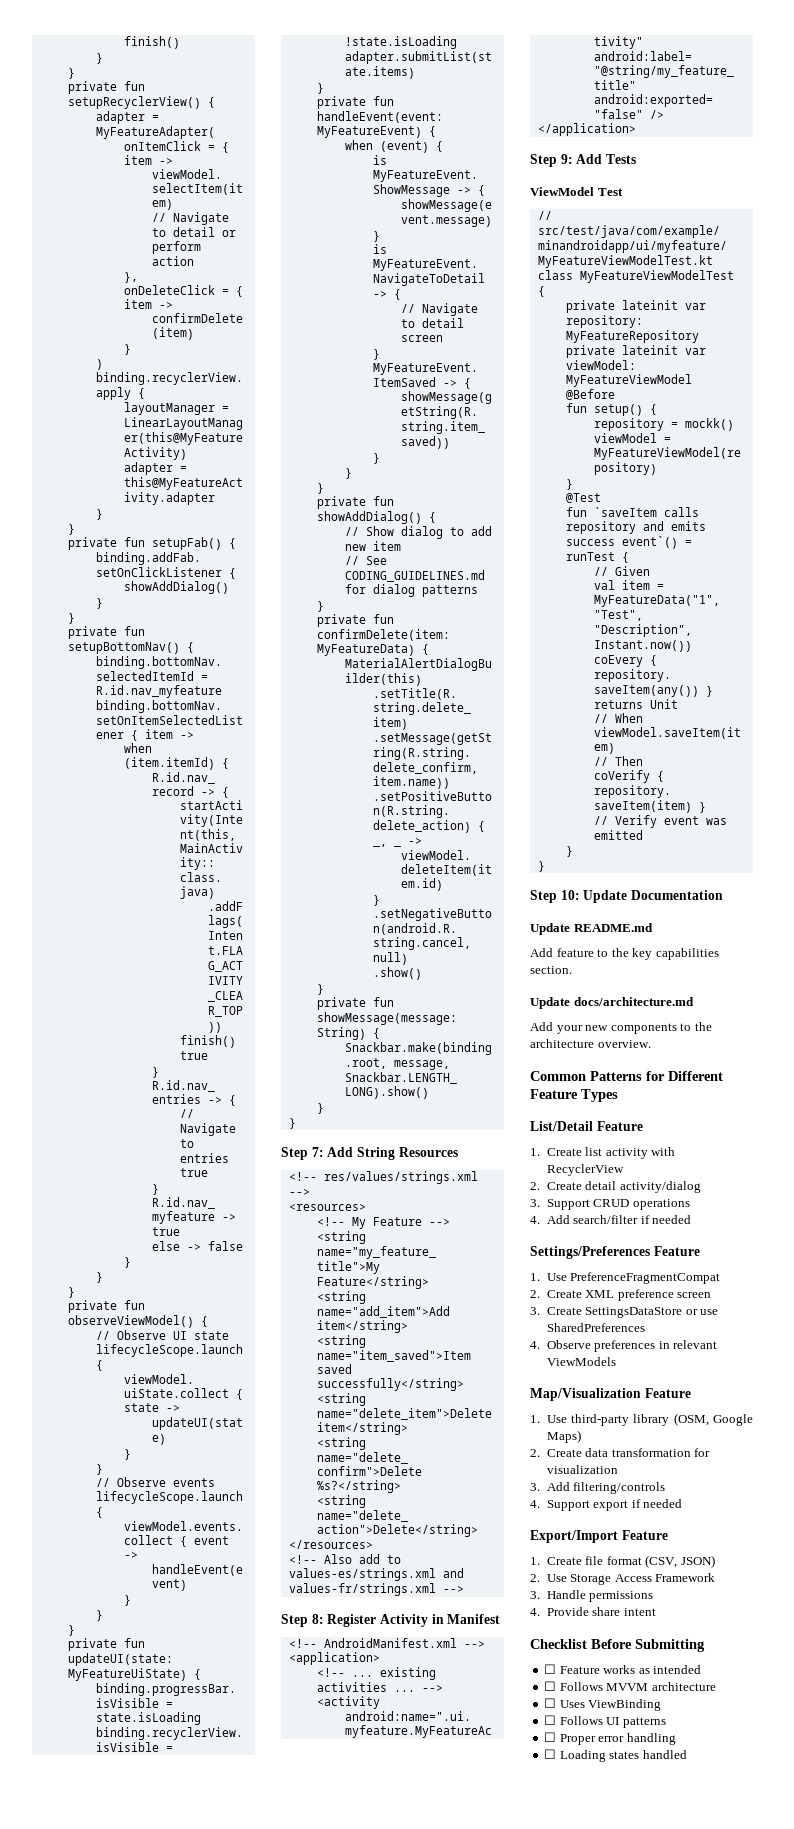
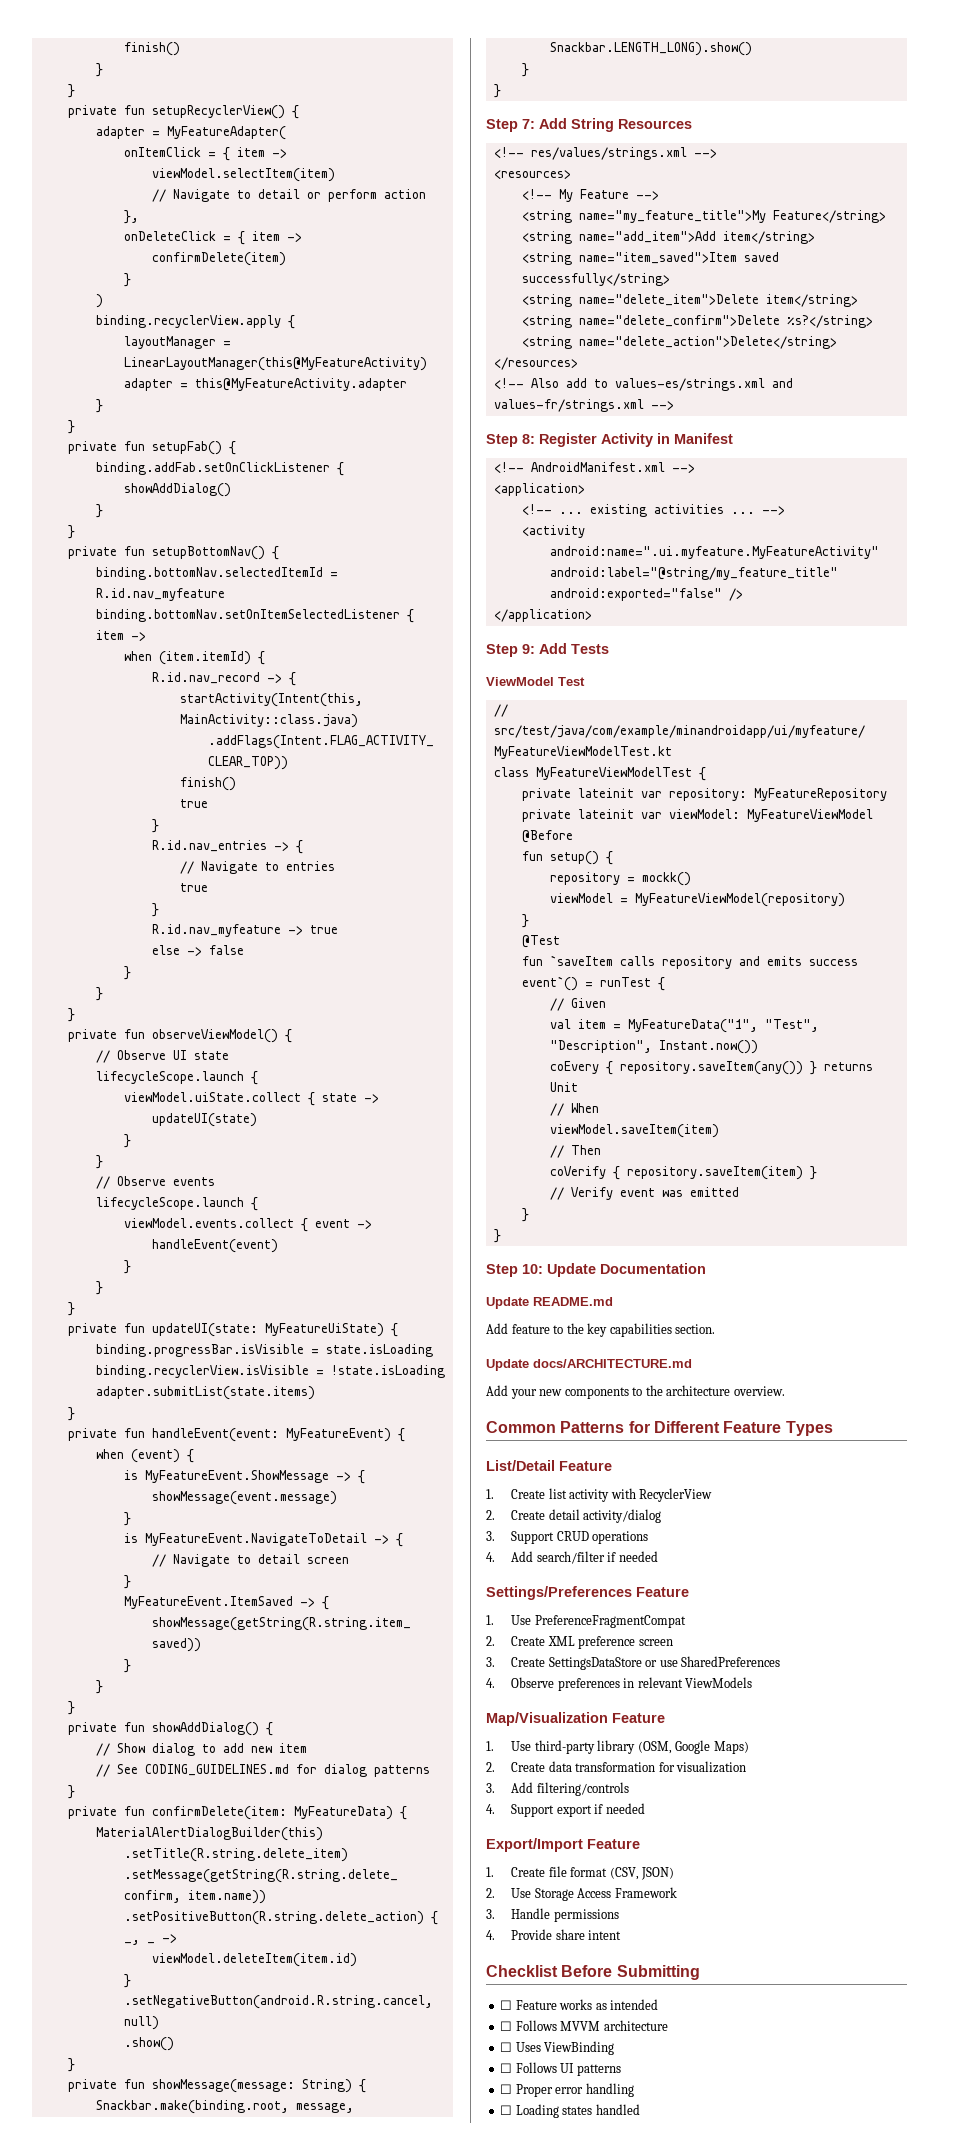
[573,997,694,1006] docs/architecture.md -> [533,1359,692,1368] docs/ARCHITECTURE.md

